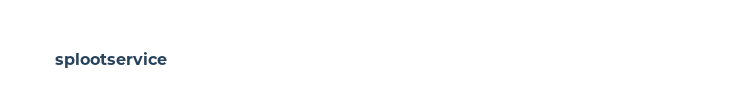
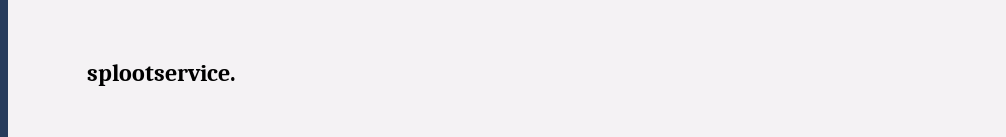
[55,52,167,68] splootservice -> [87,64,236,86] splootservice.

